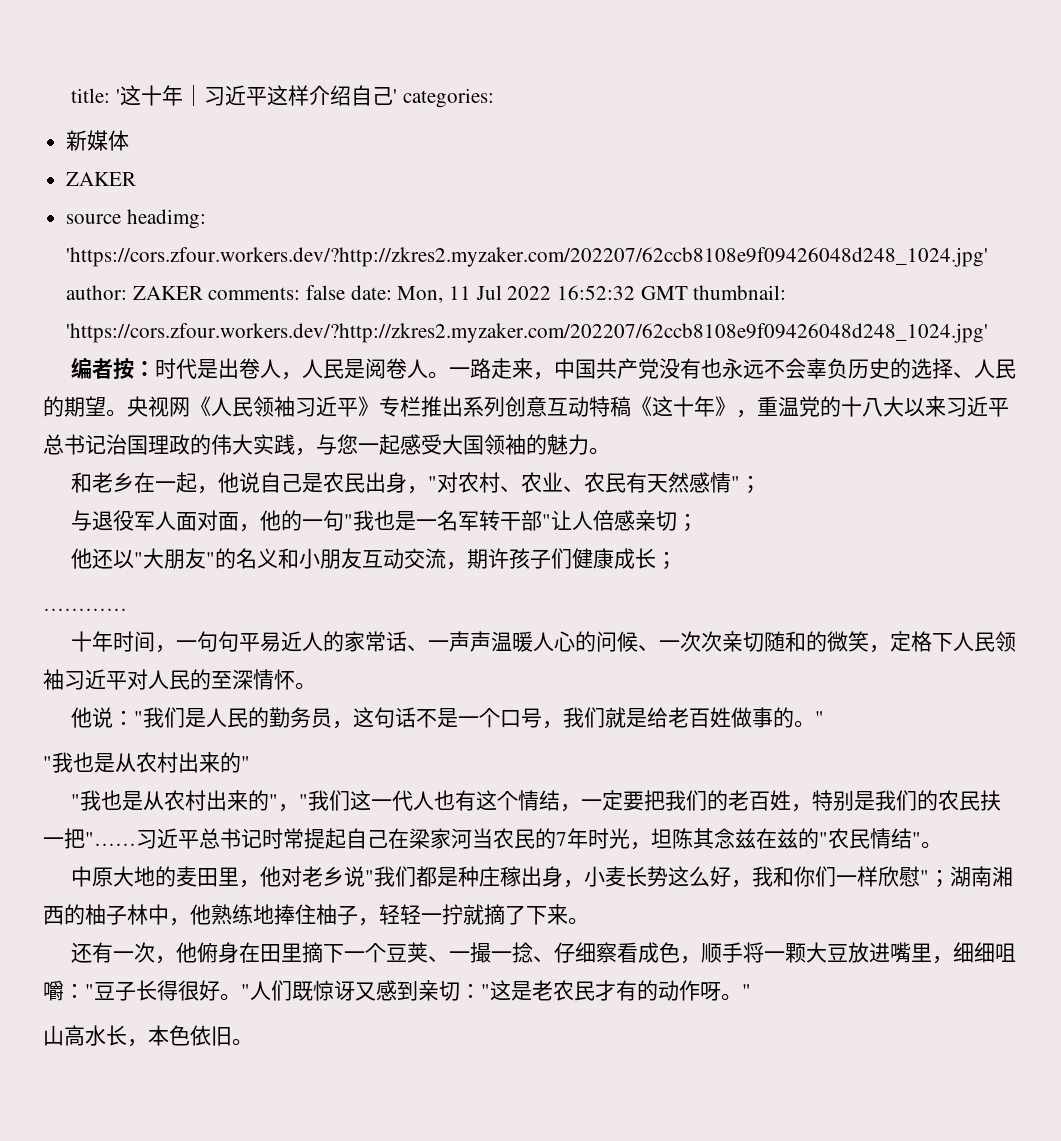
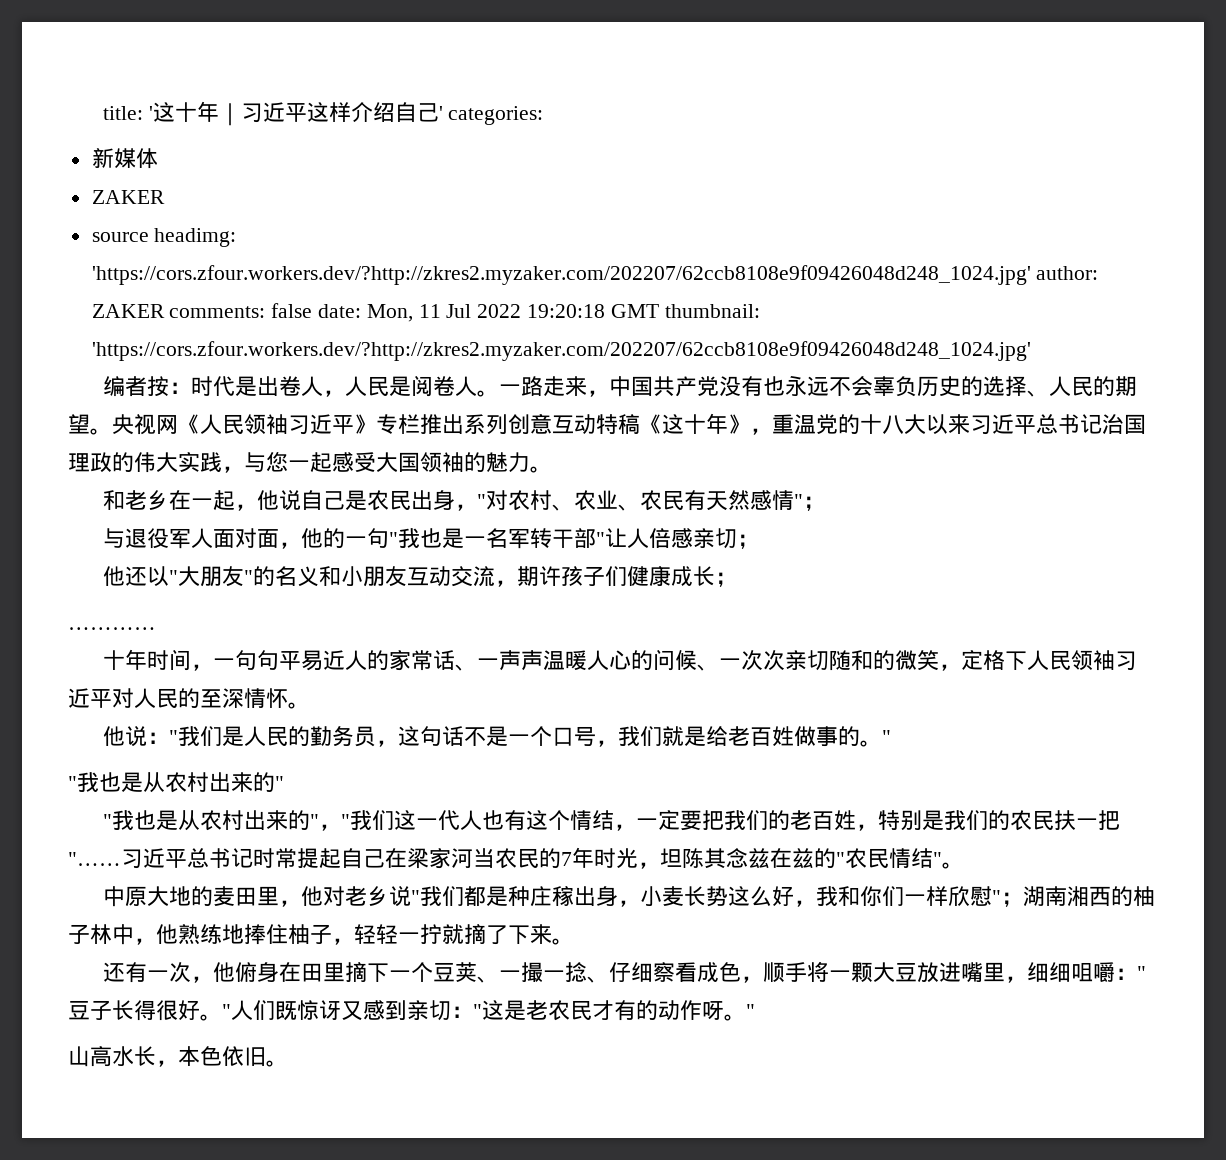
[557,285,636,300] 16:52:32 -> [527,304,606,318] 19:20:18

